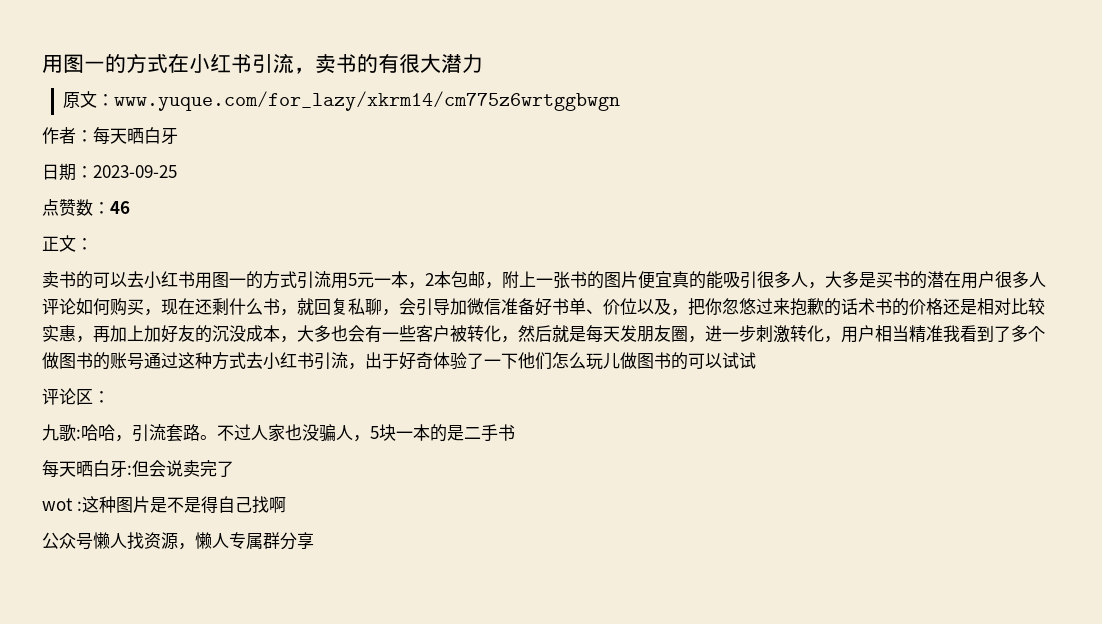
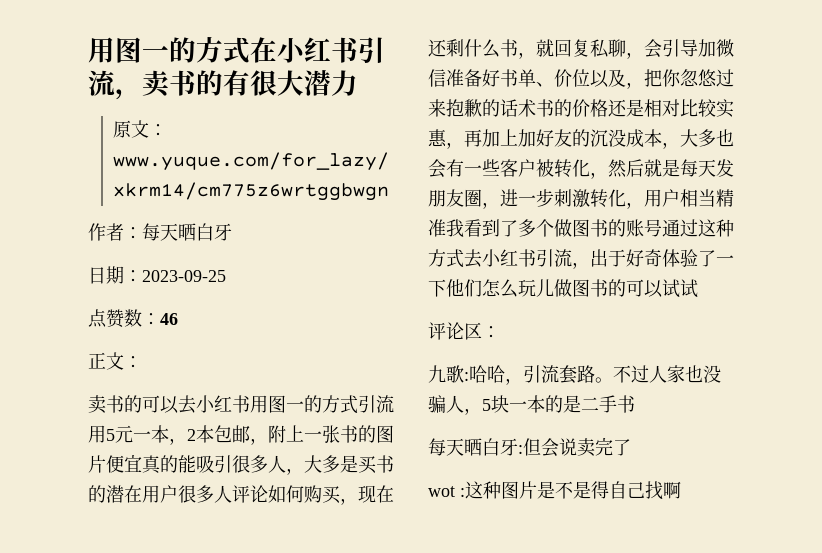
[42,532,314,550] // 公众号懒人找资源，懒人专属群分享 -> (681, 490) none

